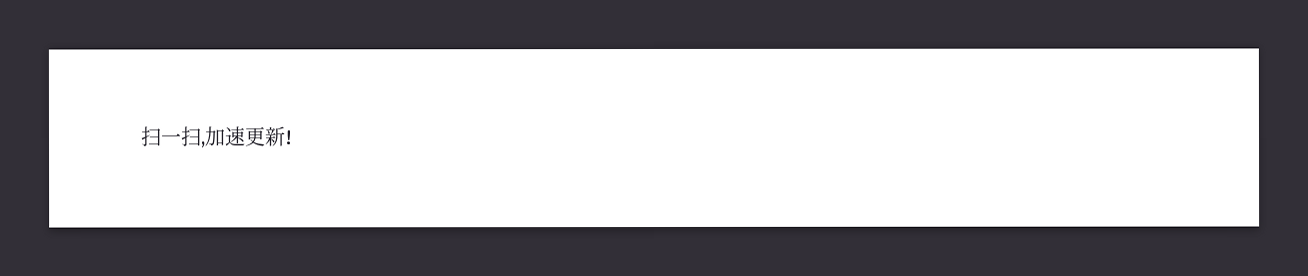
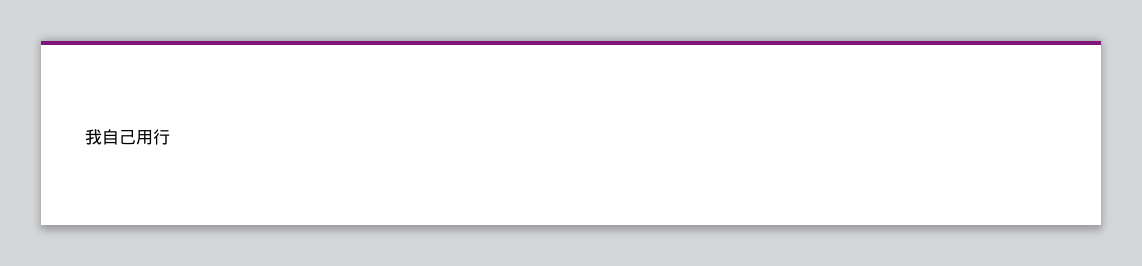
[140,126,293,148] 扫一扫,加速更新! -> [85,129,170,145] 我自己用行

